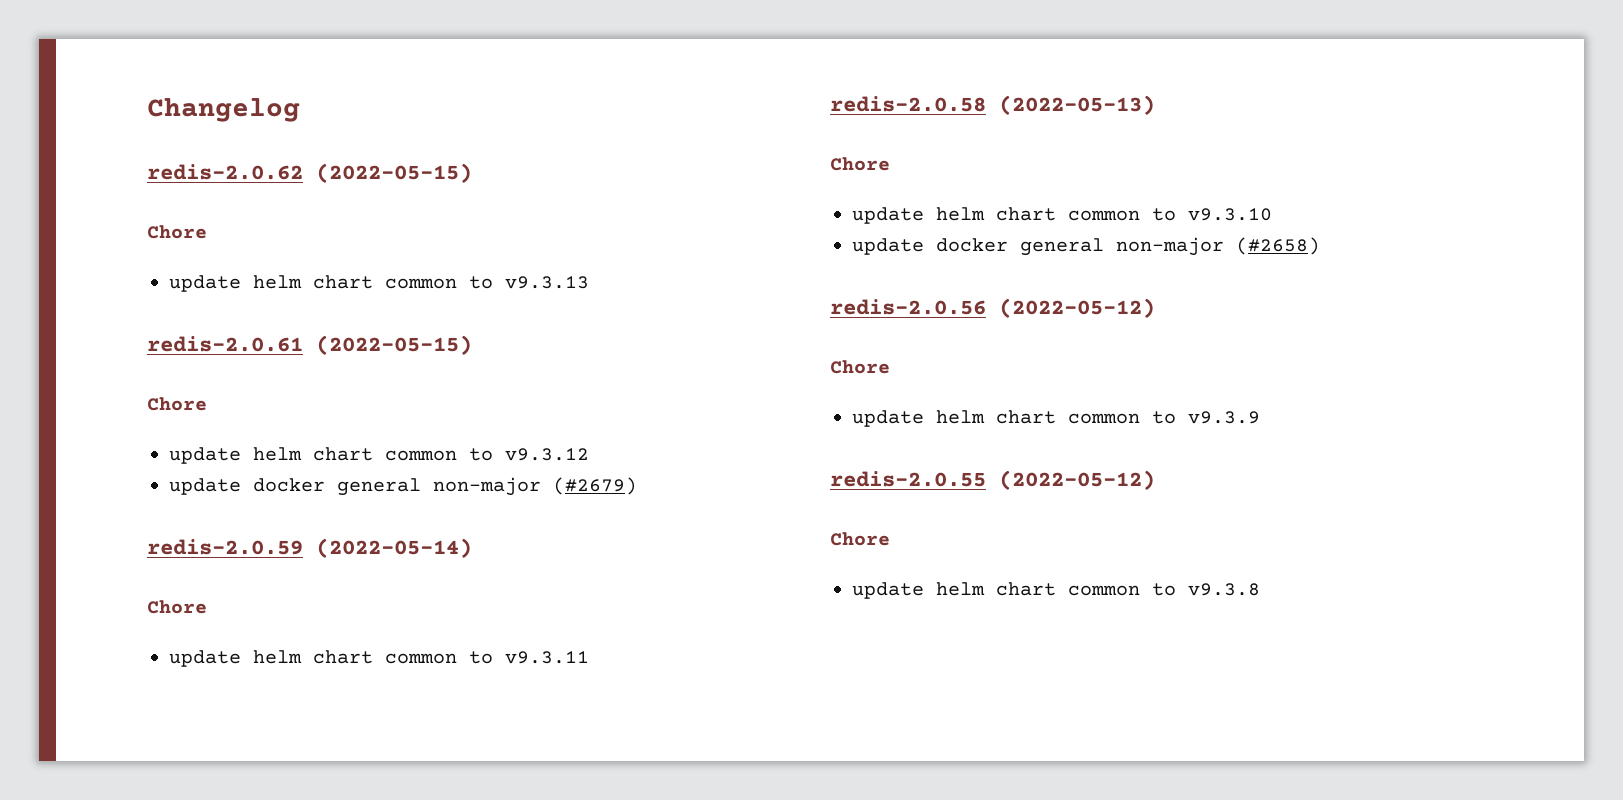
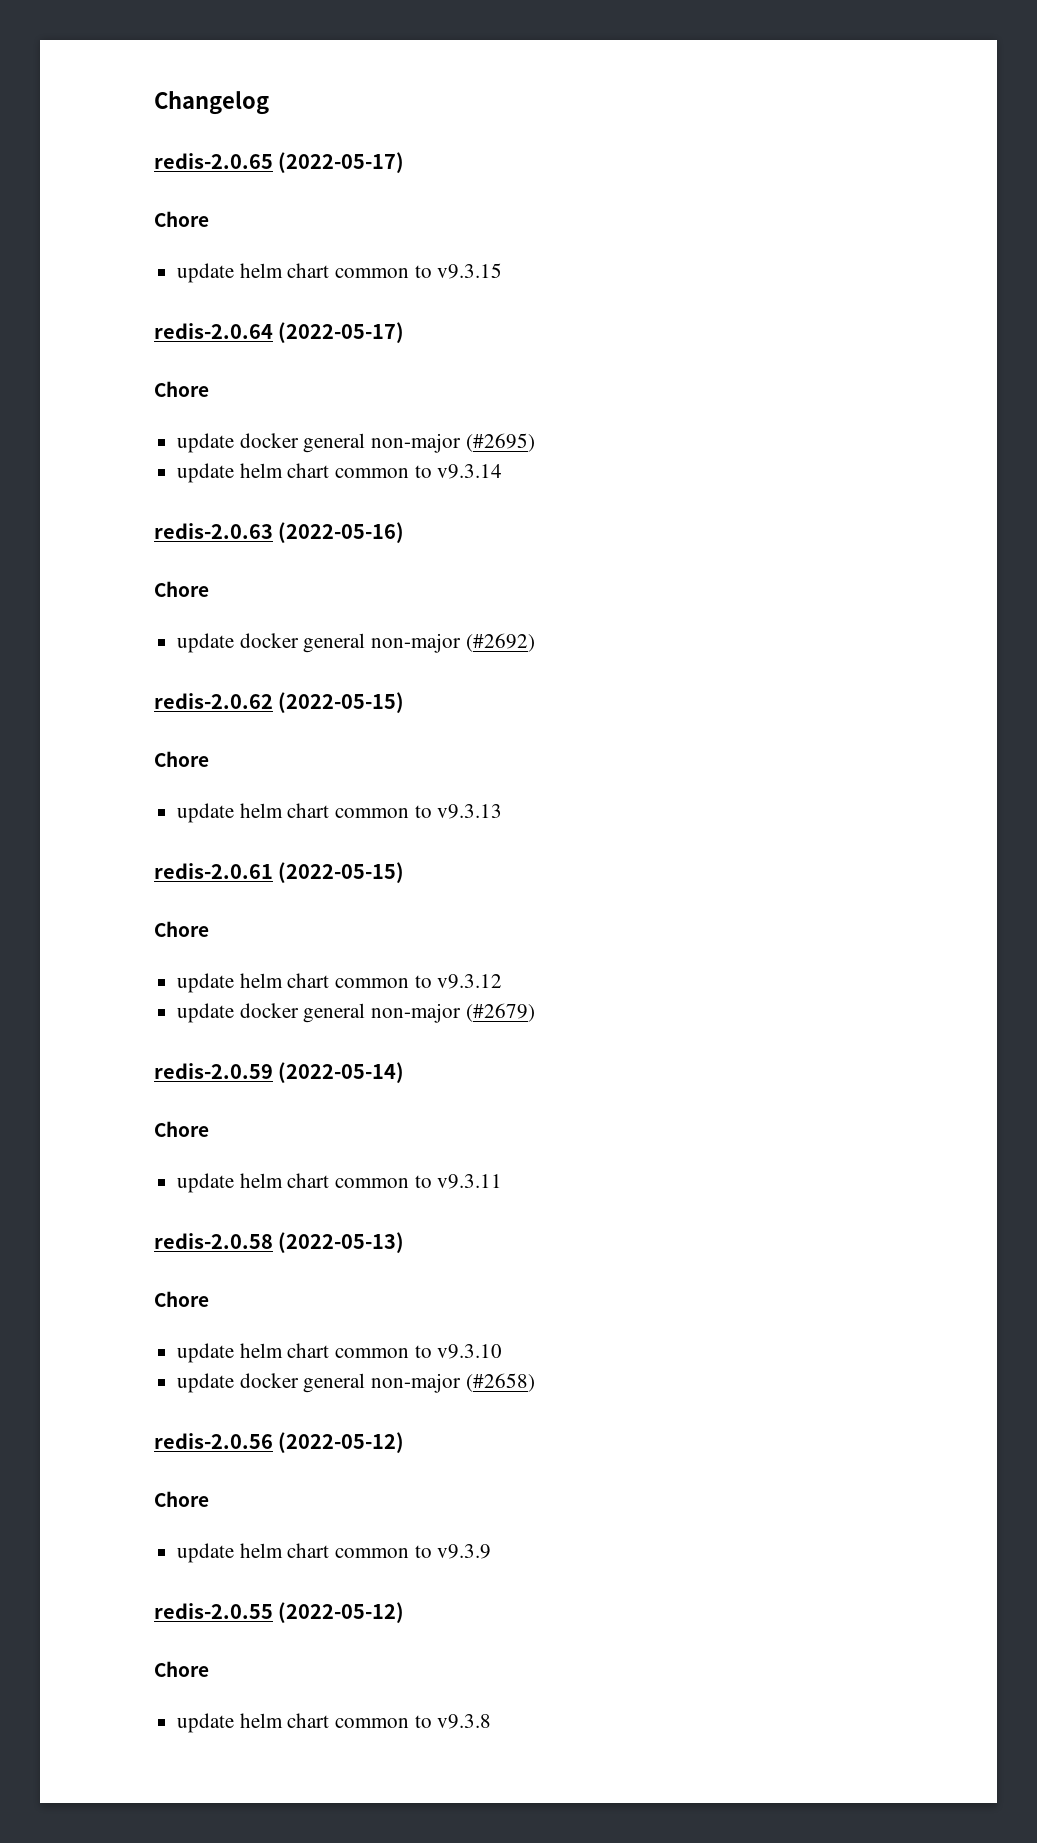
(300, 110) none -> [154,152,405,173] [154,211,209,227] [177,263,503,283] [154,322,405,343] [154,381,209,397] [177,433,535,453] [177,463,503,483] [154,522,405,543] [154,581,209,597] [177,633,535,653] // redis-2.0.65 (2022-05-17) // Chore // update helm chart common to v9.3.15 // redis-2.0.64 (2022-05-17) // Chore // update docker general non-major (#2695) // update helm chart common to v9.3.14 // redis-2.0.63 (2022-05-16) // Chore // update docker general non-major (#2692)

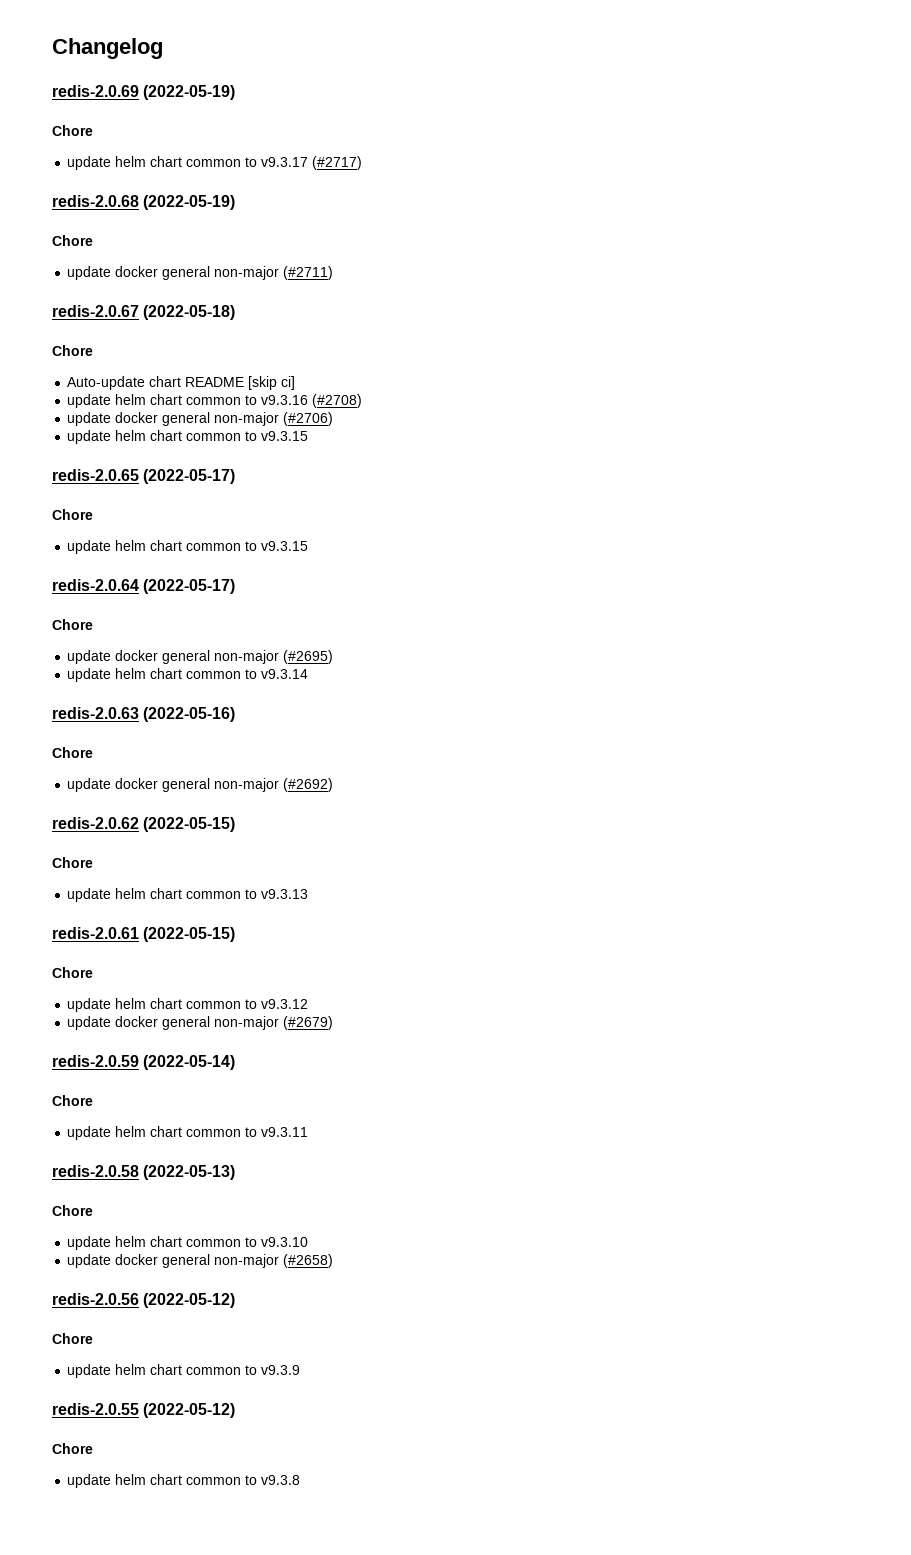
(269, 103) none -> [52,85,236,100] [52,125,93,136] [67,156,363,170] [52,195,236,210] [52,235,93,246] [67,266,334,280] [52,305,236,320] [52,345,93,356] [67,376,296,390] [67,394,363,408] [67,412,334,426] [67,430,309,444] // redis-2.0.69 (2022-05-19) // Chore // update helm chart common to v9.3.17 (#2717) // redis-2.0.68 (2022-05-19) // Chore // update docker general non-major (#2711) // redis-2.0.67 (2022-05-18) // Chore // Auto-update chart README [skip ci] // update helm chart common to v9.3.16 (#2708) // update docker general non-major (#2706) // update helm chart common to v9.3.15

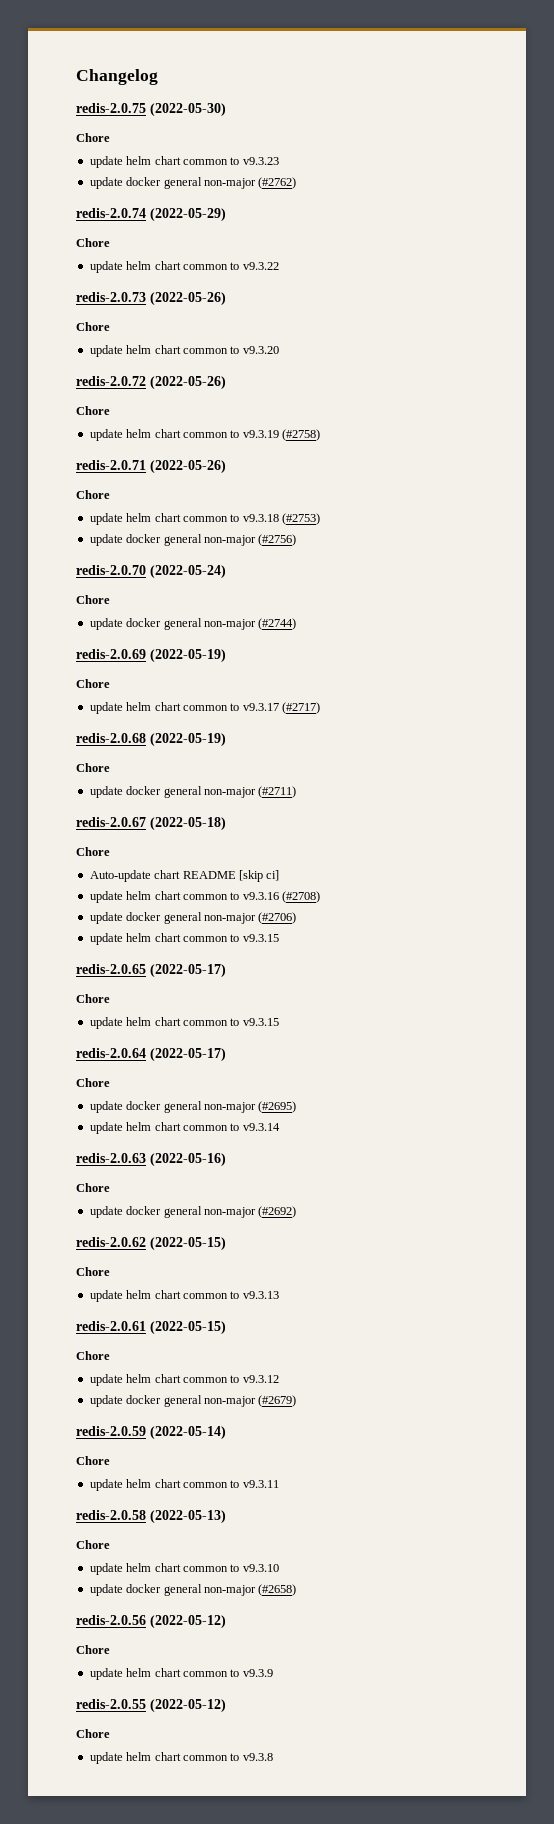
(163, 48) none -> [76,103,226,116] [76,133,110,142] [89,156,279,168] [89,177,297,189] [76,208,226,221] [76,238,110,247] [89,261,279,273] [76,292,226,305] [76,322,110,331] [89,345,279,357] [76,376,226,389] [76,406,110,415] [89,429,320,441] [76,460,226,473] [76,490,110,499] [89,513,320,525] [89,534,297,546] [76,565,226,578] [76,595,110,604] [89,618,297,630] // redis-2.0.75 (2022-05-30) // Chore // update helm chart common to v9.3.23 // update docker general non-major (#2762) // redis-2.0.74 (2022-05-29) // Chore // update helm chart common to v9.3.22 // redis-2.0.73 (2022-05-26) // Chore // update helm chart common to v9.3.20 // redis-2.0.72 (2022-05-26) // Chore // update helm chart common to v9.3.19 (#2758) // redis-2.0.71 (2022-05-26) // Chore // update helm chart common to v9.3.18 (#2753) // update docker general non-major (#2756) // redis-2.0.70 (2022-05-24) // Chore // update docker general non-major (#2744)

